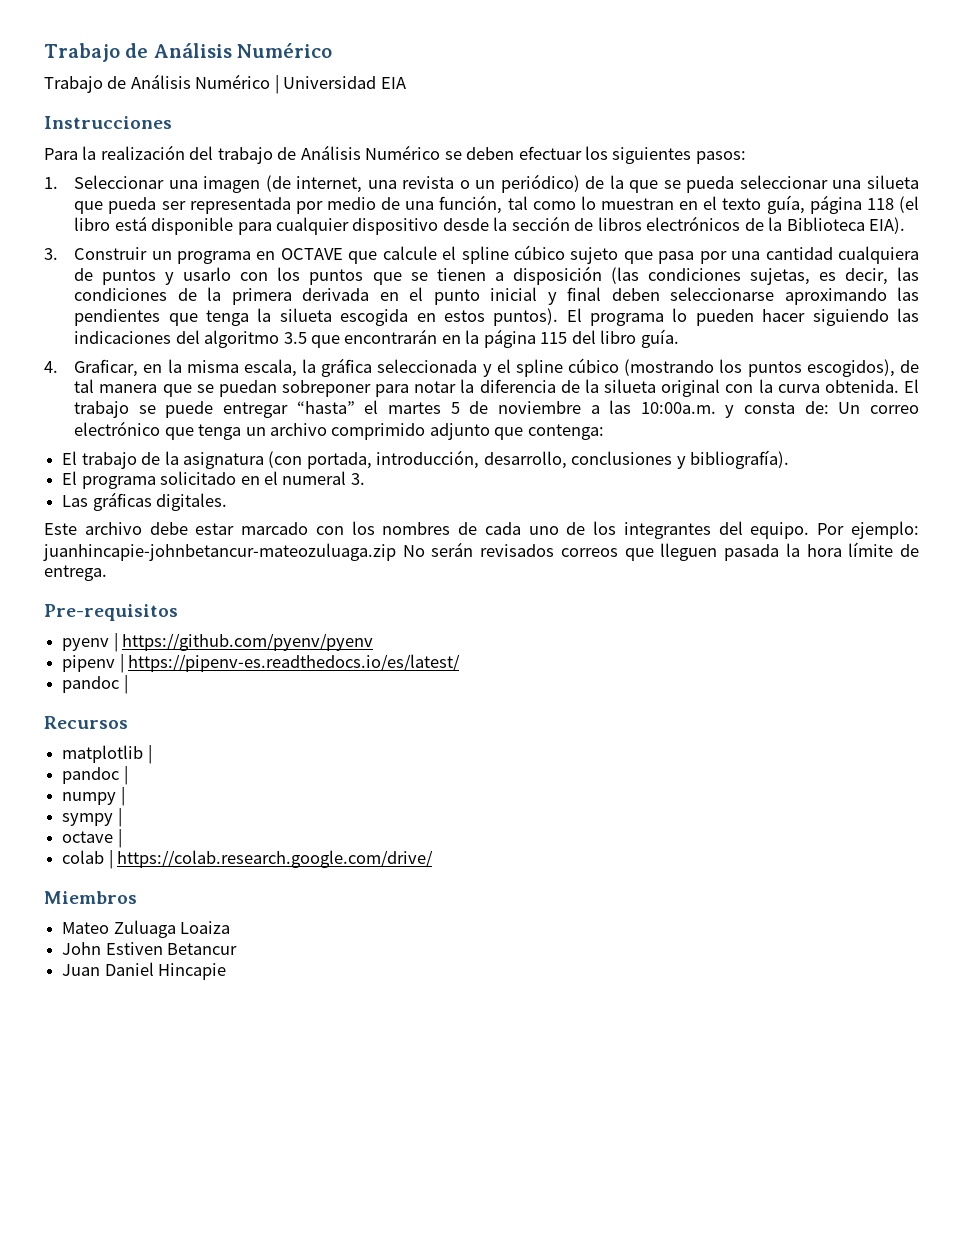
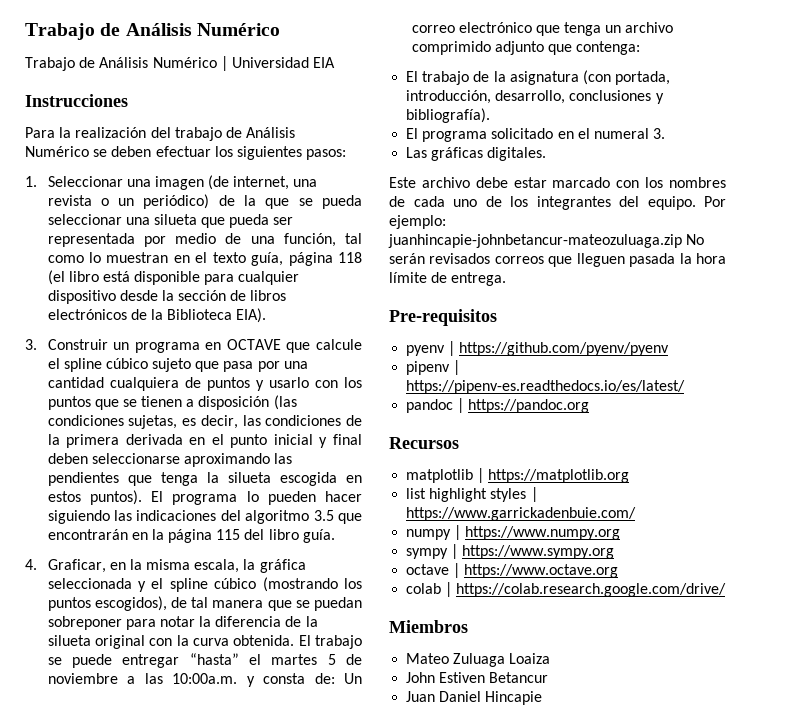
(128, 684) none -> [468,399,590,413] https://pandoc.org
[62,766,128,785] // pandoc | -> [488,469,630,483] [406,487,538,502] [406,507,637,521] https://matplotlib.org // list highlight styles | https://www.garrickadenbuie.com/
(125, 796) none -> [465,526,621,540] https://www.numpy.org
(122, 817) none -> [462,545,615,559] https://www.sympy.org
(122, 838) none -> [464,564,619,578] https://www.octave.org

